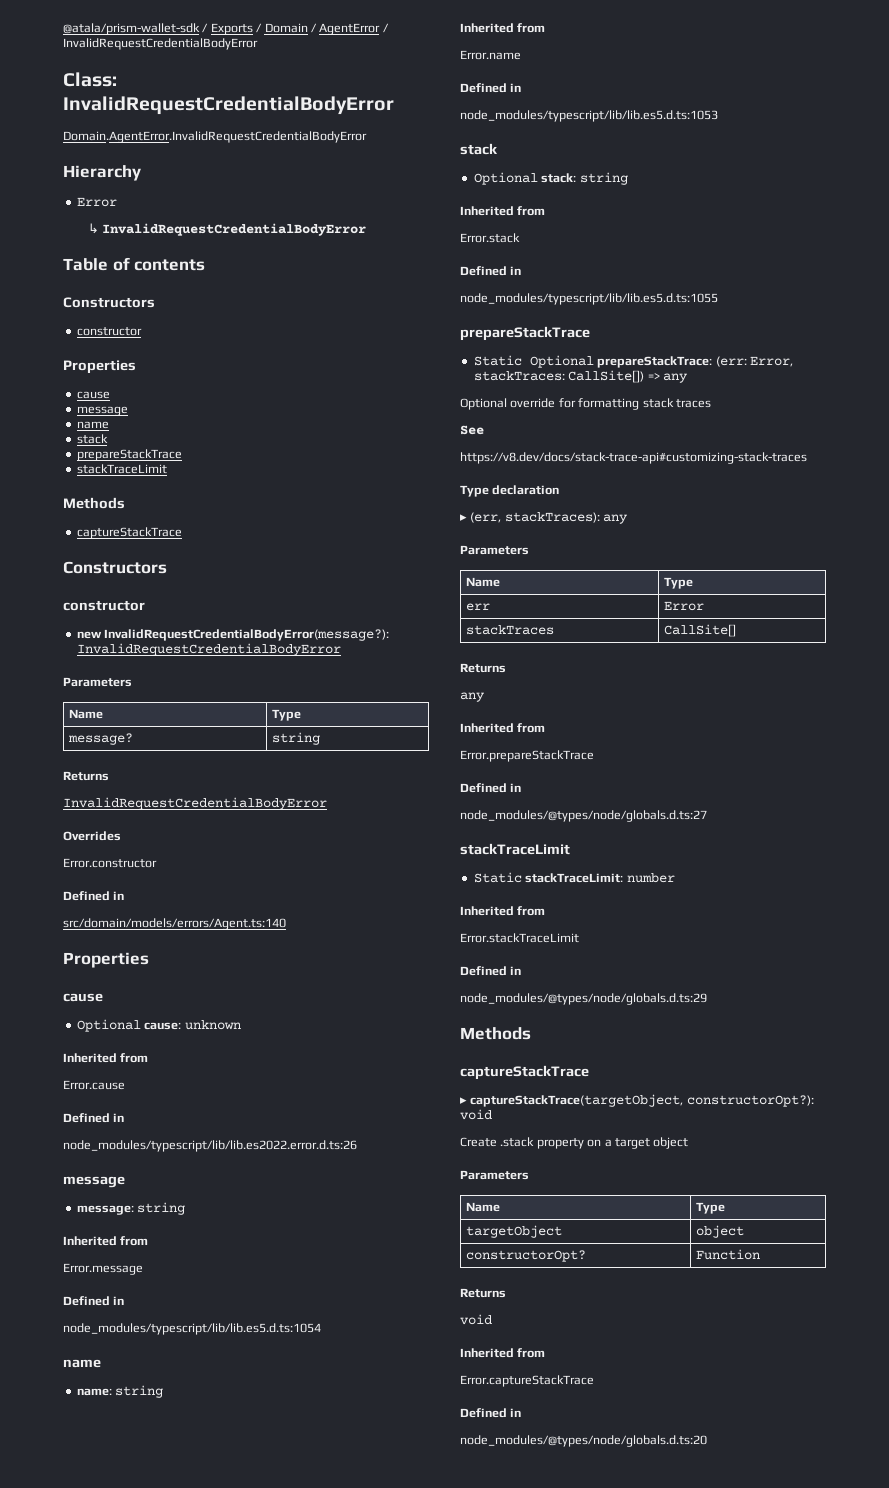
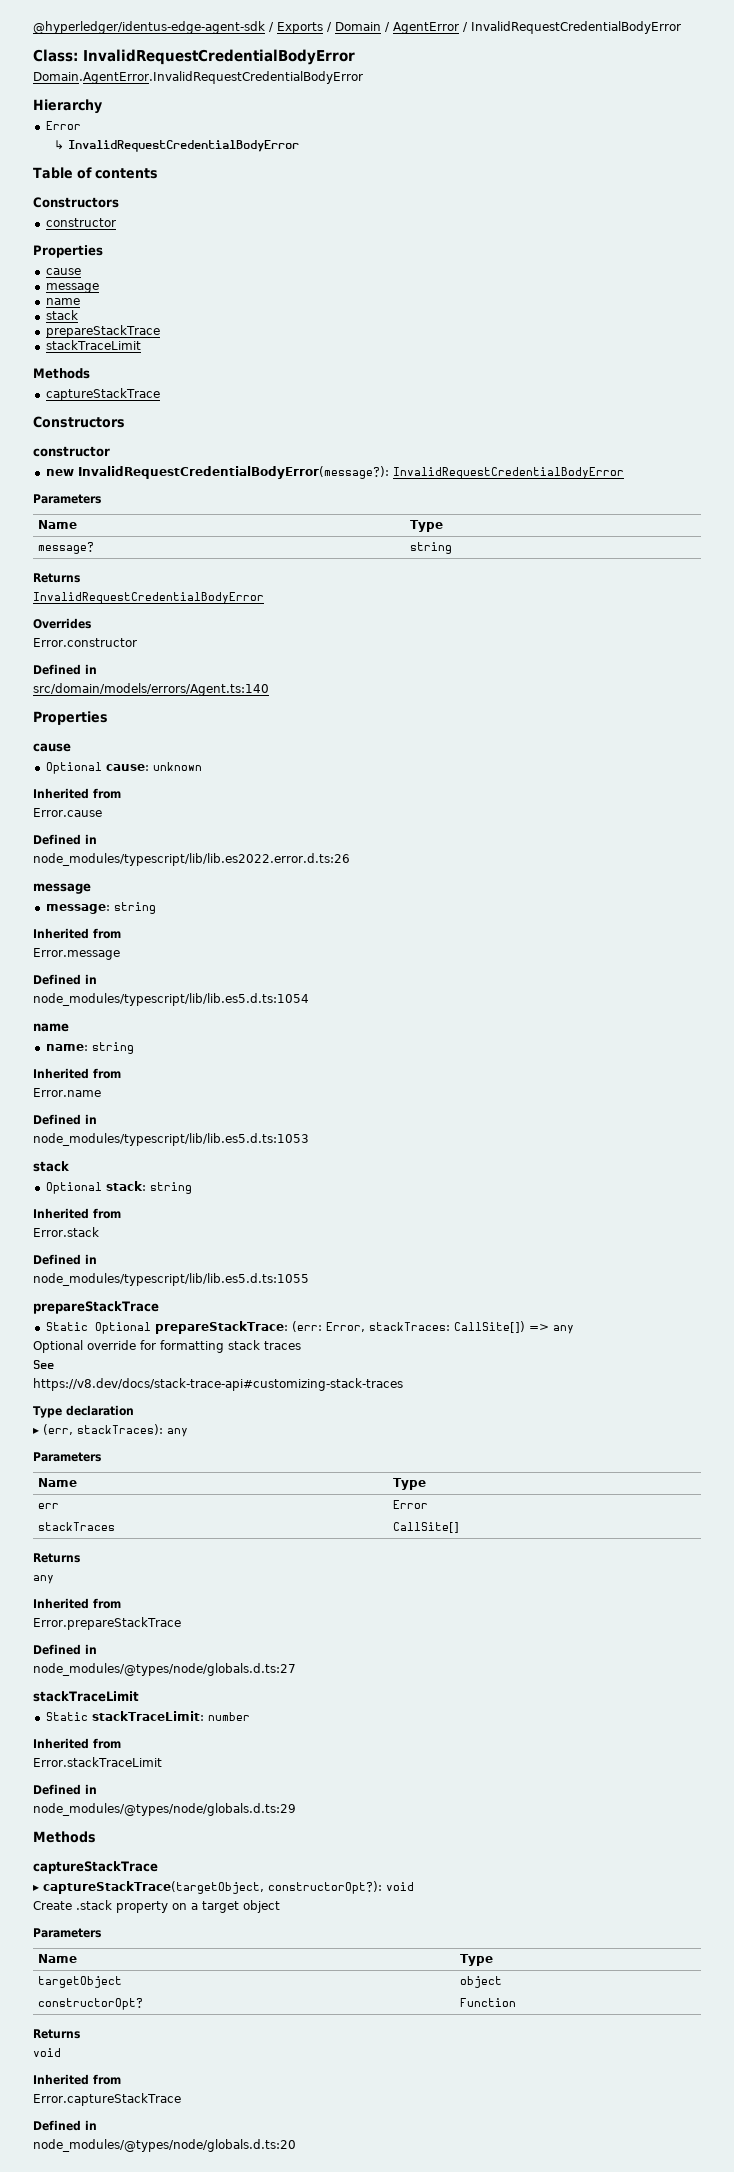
[63,23,200,35] @atala/prism-wallet-sdk -> [33,21,265,34] @hyperledger/identus-edge-agent-sdk

